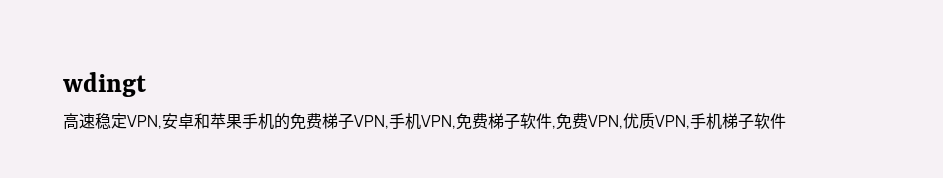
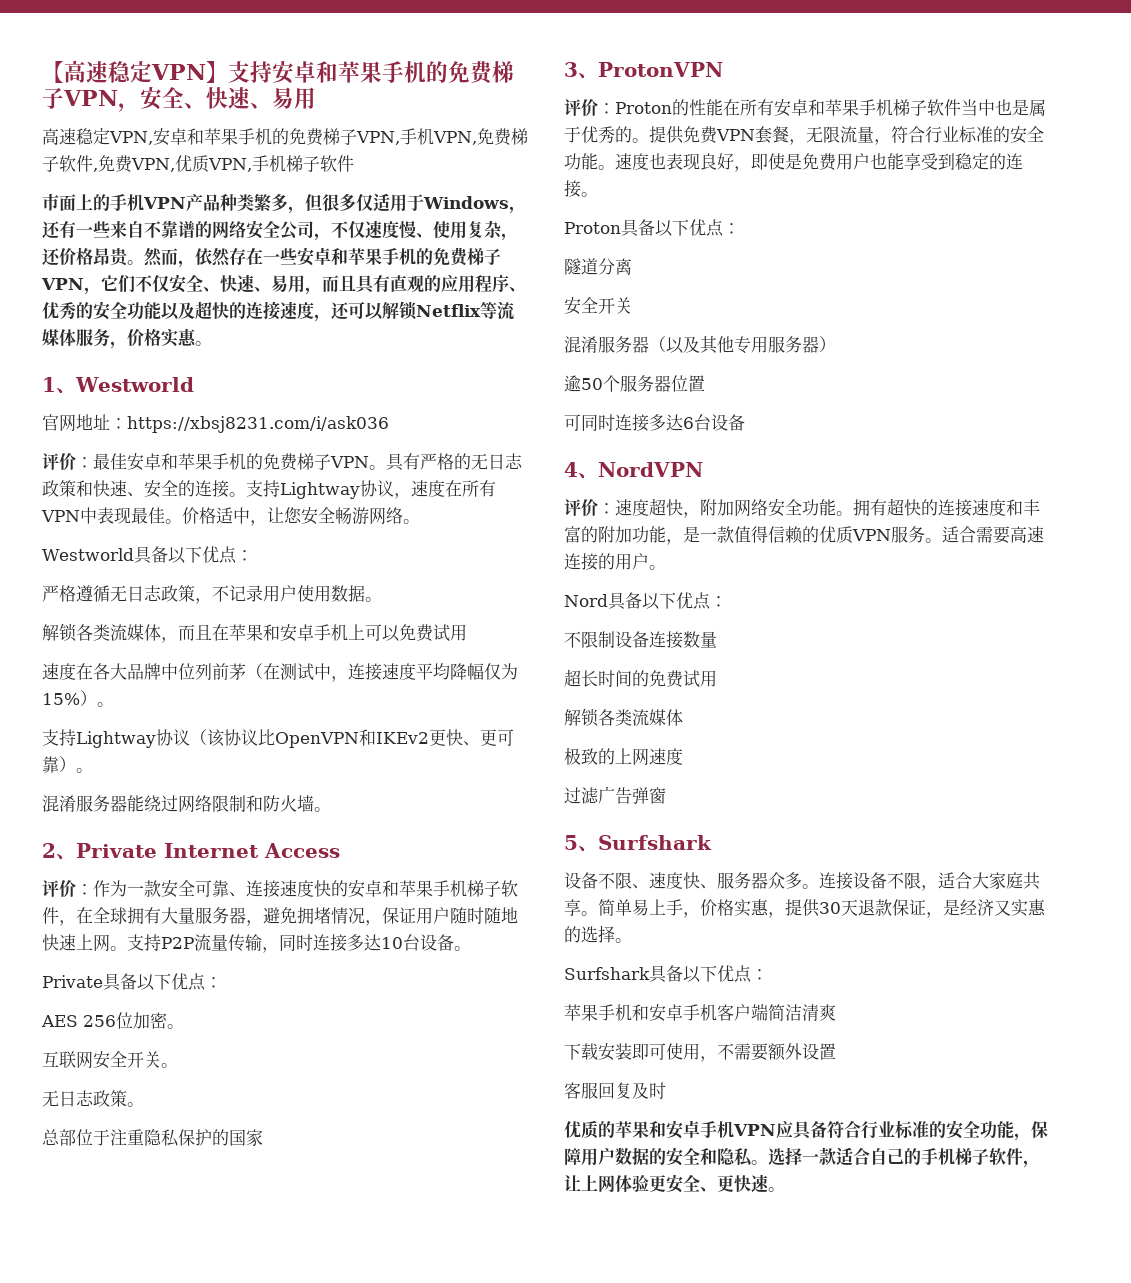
[63,72,146,97] wdingt -> [42,60,514,84] [42,87,316,112] 【高速稳定VPN】支持安卓和苹果手机的免费梯子VPN，安全、快速、易用
(786, 121) none -> [42,193,526,214] [42,220,518,241] [42,247,501,268] [41,274,526,295] [42,301,515,322] [42,328,212,349] [42,377,194,394] [42,414,389,433] [42,453,523,471] [42,480,496,499] [41,507,420,526] [42,546,253,564] [42,585,382,604] [42,623,467,643] [42,663,518,682] [42,690,114,707] [42,729,514,748] [42,756,93,773] [42,795,331,813] [42,843,340,860] [42,880,518,898] [42,907,518,926] [42,934,471,953] [42,973,222,991] [41,1012,184,1029] [42,1051,178,1069] [42,1090,144,1107] [42,1129,263,1147] [564,62,723,79] [564,99,1046,117] [564,126,1044,145] [564,153,1023,172] [564,180,598,198] [564,219,740,237] [564,258,632,275] [564,297,632,315] [564,335,836,354] [564,375,705,392] [564,414,745,432] [564,462,703,479] [564,498,1040,518] [564,526,1044,545] [564,553,666,571] [564,592,727,610] [564,631,717,649] [564,669,717,688] [564,708,683,727] [564,747,683,766] [564,786,666,804] [564,835,712,852] [564,872,1040,891] [564,899,1046,918] [564,925,632,943] [564,965,768,983] [564,1003,836,1022] [564,1043,836,1062] [564,1082,666,1099] [564,1120,1048,1141] [564,1147,1040,1168] [564,1174,785,1193] // 市面上的手机VPN产品种类繁多，但很多仅适用于Windows，还有一些来自不靠谱的网络安全公司，不仅速度慢、使用复杂，还价格昂贵。然而，依然存在一些安卓和苹果手机的免费梯子VPN，它们不仅安全、快速、易用，而且具有直观的应用程序、优秀的安全功能以及超快的连接速度，还可以解锁Netflix等流媒体服务，价格实惠。 // 1、Westworld // 官网地址：https://xbsj8231.com/i/ask036 // 评价：最佳安卓和苹果手机的免费梯子VPN。具有严格的无日志政策和快速、安全的连接。支持Lightway协议，速度在所有VPN中表现最佳。价格适中，让您安全畅游网络。 // Westworld具备以下优点： // 严格遵循无日志政策，不记录用户使用数据。 // 解锁各类流媒体，而且在苹果和安卓手机上可以免费试用 // 速度在各大品牌中位列前茅（在测试中，连接速度平均降幅仅为15%）。 // 支持Lightway协议（该协议比OpenVPN和IKEv2更快、更可靠）。 // 混淆服务器能绕过网络限制和防火墙。 // 2、Private Internet Access // 评价：作为一款安全可靠、连接速度快的安卓和苹果手机梯子软件，在全球拥有大量服务器，避免拥堵情况，保证用户随时随地快速上网。支持P2P流量传输，同时连接多达10台设备。 // Private具备以下优点： // AES 256位加密。 // 互联网安全开关。 // 无日志政策。 // 总部位于注重隐私保护的国家 // 3、ProtonVPN // 评价：Proton的性能在所有安卓和苹果手机梯子软件当中也是属于优秀的。提供免费VPN套餐，无限流量，符合行业标准的安全功能。速度也表现良好，即使是免费用户也能享受到稳定的连接。 // Proton具备以下优点： // 隧道分离 // 安全开关 // 混淆服务器（以及其他专用服务器） // 逾50个服务器位置 // 可同时连接多达6台设备 // 4、NordVPN // 评价：速度超快，附加网络安全功能。拥有超快的连接速度和丰富的附加功能，是一款值得信赖的优质VPN服务。适合需要高速连接的用户。 // Nord具备以下优点： // 不限制设备连接数量 // 超长时间的免费试用 // 解锁各类流媒体 // 极致的上网速度 // 过滤广告弹窗 // 5、Surfshark // 设备不限、速度快、服务器众多。连接设备不限，适合大家庭共享。简单易上手，价格实惠，提供30天退款保证，是经济又实惠的选择。 // Surfshark具备以下优点： // 苹果手机和安卓手机客户端简洁清爽 // 下载安装即可使用，不需要额外设置 // 客服回复及时 // 优质的苹果和安卓手机VPN应具备符合行业标准的安全功能，保障用户数据的安全和隐私。选择一款适合自己的手机梯子软件，让上网体验更安全、更快速。

